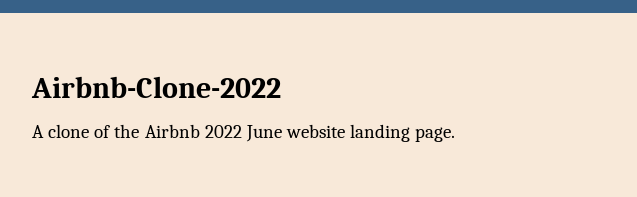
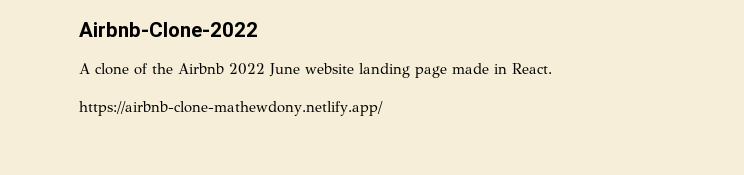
[415,127,456,142] page. -> [415,63,552,78] [79,101,383,116] page made in React. // https://airbnb-clone-mathewdony.netlify.app/

